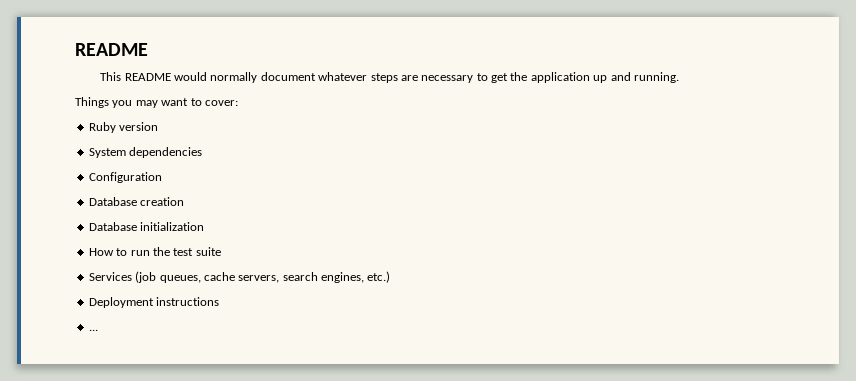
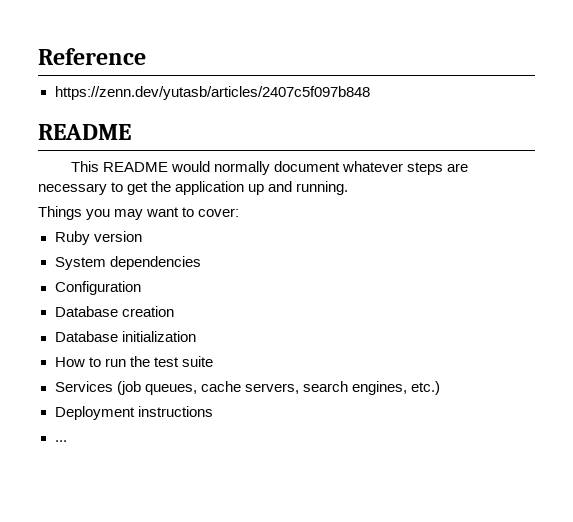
(75, 49) none -> [38,48,146,65] [54,86,370,100] Reference // https://zenn.dev/yutasb/articles/2407c5f097b848 //

